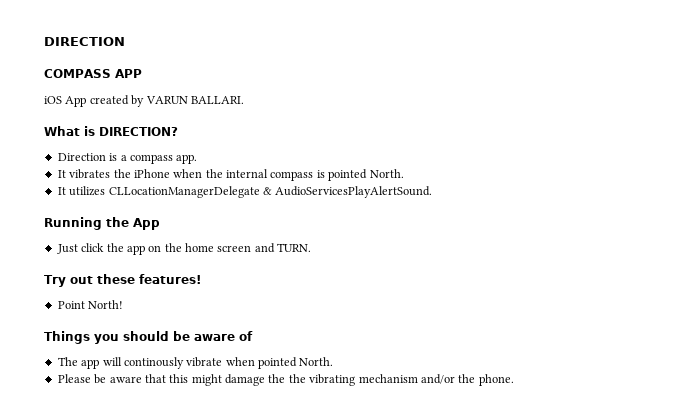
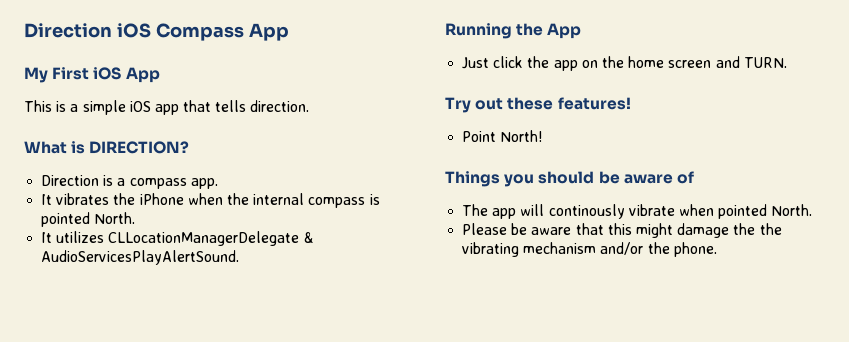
[44,37,125,46] [44,69,142,78] [44,95,244,107] DIRECTION // COMPASS APP // iOS App created by VARUN BALLARI. -> [24,23,289,41] [24,67,160,83] [24,100,310,115] Direction iOS Compass App // My First iOS App // This is a simple iOS app that tells direction.

